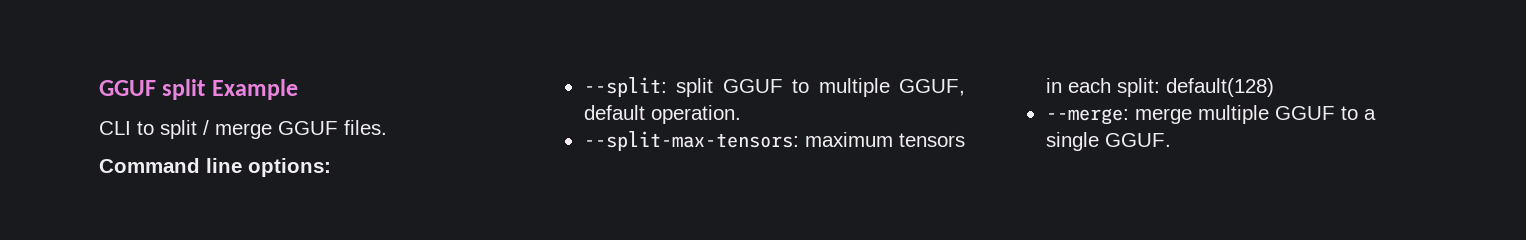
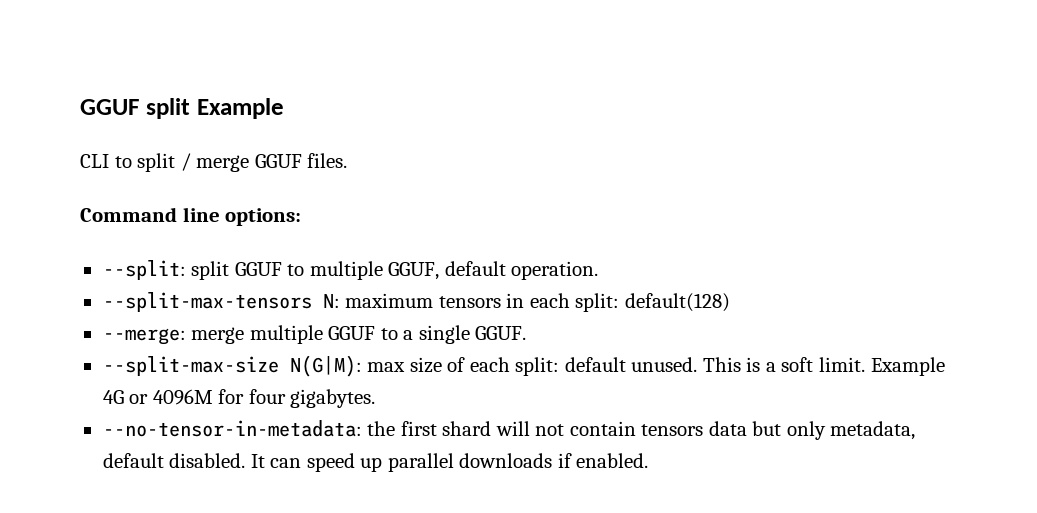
[583,131,799,151] --split-max-tensors: -> [102,292,340,312] --split-max-tensors N:
(1171, 140) none -> [102,355,945,377] [102,389,376,408] [102,420,916,440] [102,453,649,472] // --split-max-size N(G|M): max size of each split: default unused. This is a soft limit. Example 4G or 4096M for four gigabytes. // --no-tensor-in-metadata: the first shard will not contain tensors data but only metadata, default disabled. It can speed up parallel downloads if enabled.

